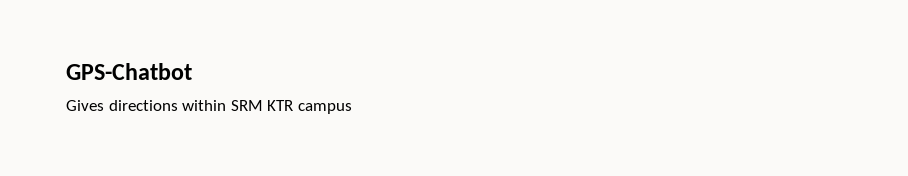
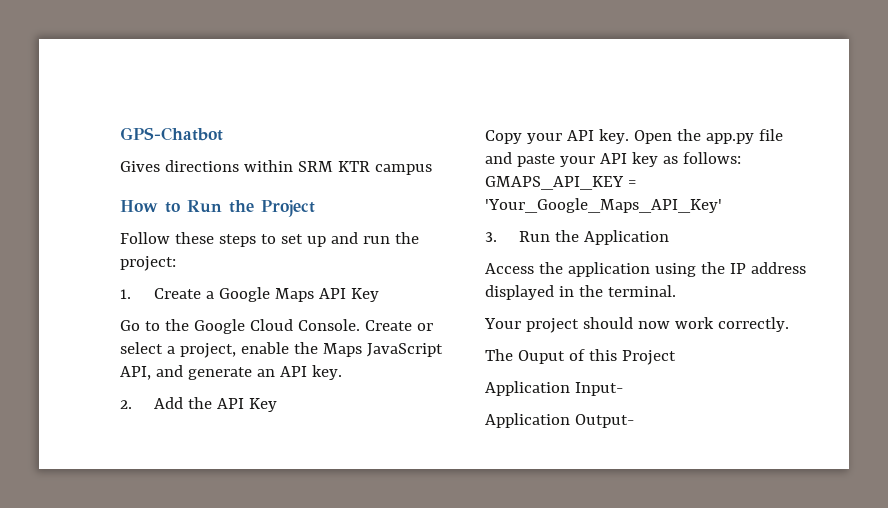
(352, 108) none -> [120,200,315,217] [120,232,419,247] [120,256,176,271] [120,287,379,302] [120,319,433,334] [120,342,443,358] [120,365,342,380] [120,397,277,412] [485,129,783,144] [485,152,741,167] [485,176,636,190] [485,198,722,213] [485,230,669,245] [485,262,806,277] [485,285,676,300] [484,317,789,333] [485,349,676,365] [485,381,623,396] [485,413,634,428] // How to Run the Project // Follow these steps to set up and run the project: // 1. Create a Google Maps API Key // Go to the Google Cloud Console. Create or select a project, enable the Maps JavaScript API, and generate an API key. // 2. Add the API Key // Copy your API key. Open the app.py file and paste your API key as follows: GMAPS_API_KEY = 'Your_Google_Maps_API_Key' // 3. Run the Application // Access the application using the IP address displayed in the terminal. // Your project should now work correctly. // The Ouput of this Project // Application Input- // Application Output-

